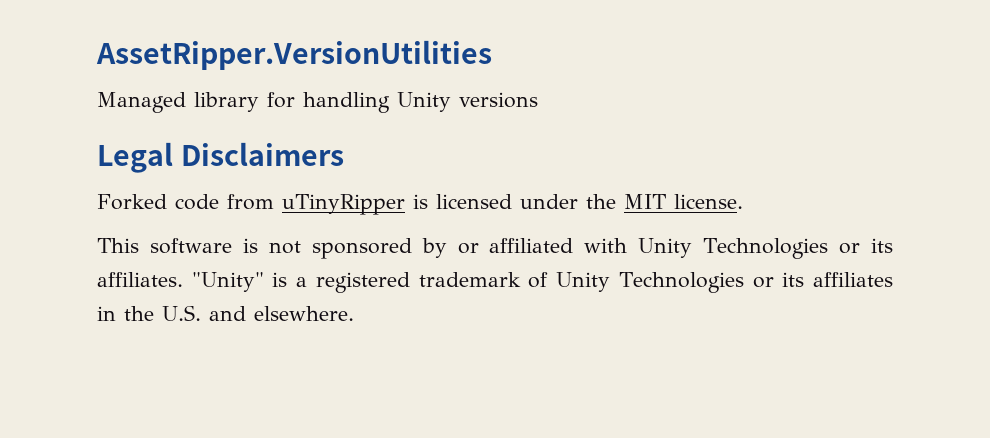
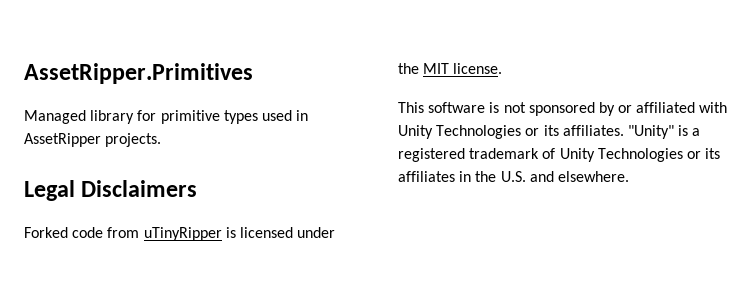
[96,40,492,70] AssetRipper.VersionUtilities -> [24,63,253,84] AssetRipper.Primitives
[303,92,538,113] handling Unity versions -> [160,110,309,124] [24,133,162,147] primitive types used in AssetRipper projects.

